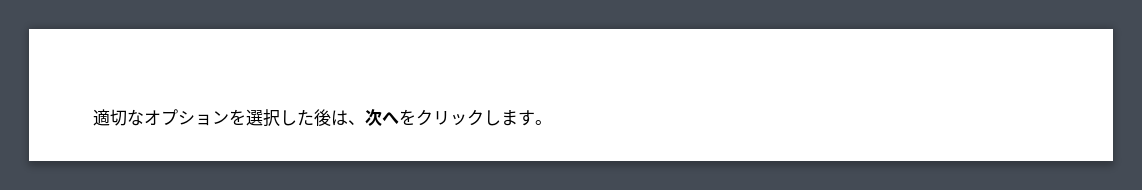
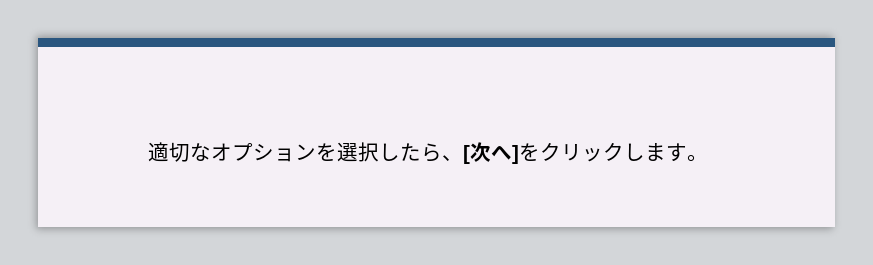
[314,109,399,126] 後は、次へ -> [421,142,519,164] ら、[次へ]

